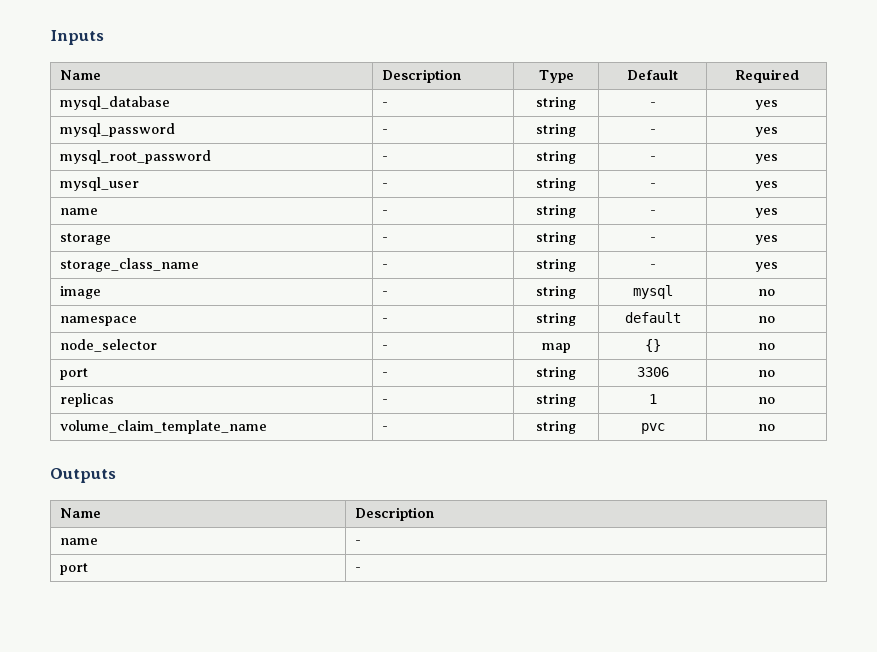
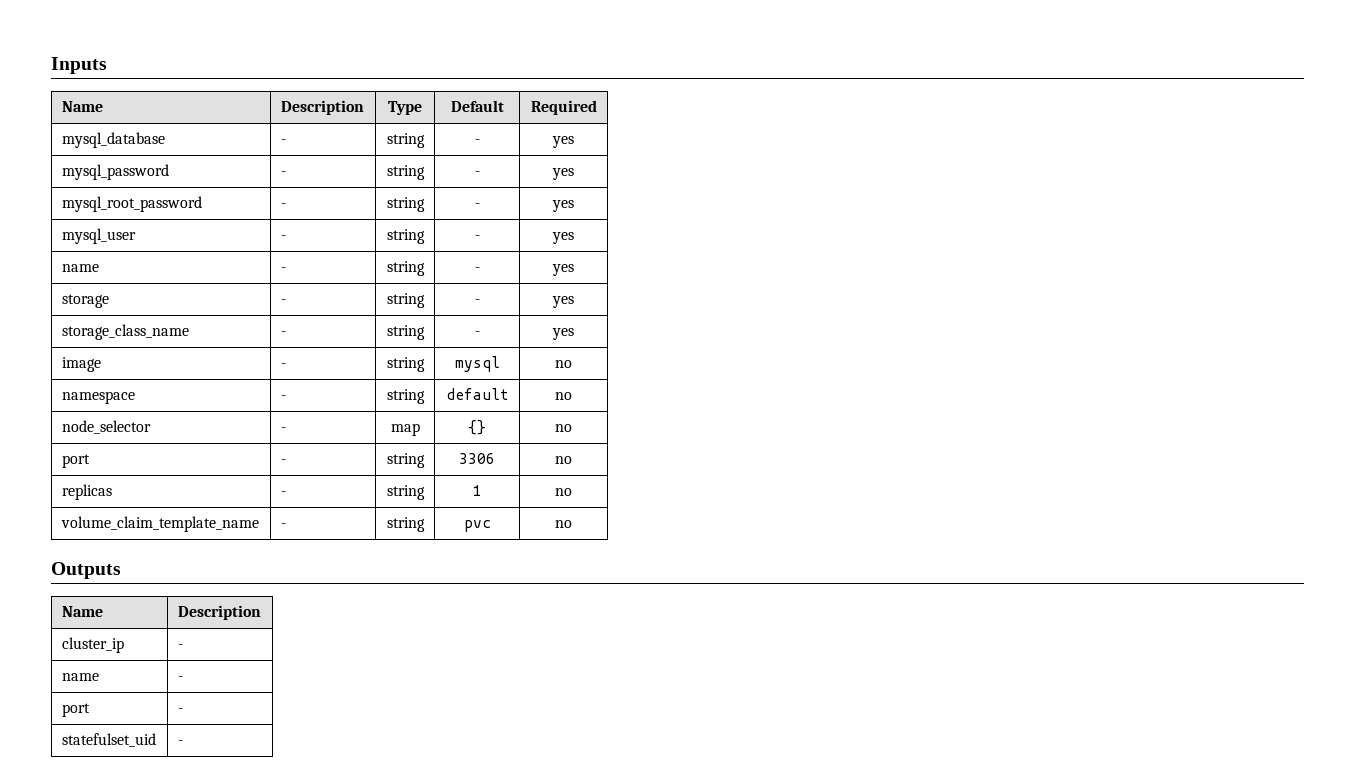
(434, 514) none -> [61,637,124,653] [177,644,183,649] // cluster_ip | -
(361, 569) none -> [61,733,156,747] [177,740,183,745] // statefulset_uid | -

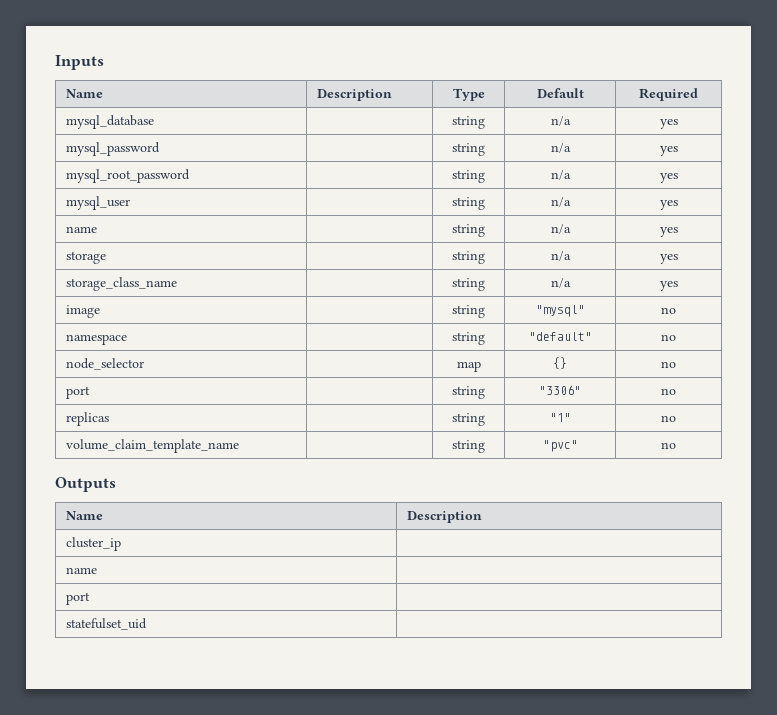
[280,139,286,144] [386,133,425,148] [474,139,480,144] - | string | - -> [452,116,485,129] [550,116,571,126] | string | n/a
[280,171,286,176] [386,165,425,180] [474,171,480,176] - | string | - -> [452,143,485,156] [550,143,571,153] | string | n/a
[280,203,286,208] [386,197,425,212] [474,203,480,208] - | string | - -> [452,170,485,183] [550,170,571,180] | string | n/a
[280,235,286,240] [386,229,425,244] [474,235,480,240] - | string | - -> [452,197,485,210] [550,197,571,207] | string | n/a
[280,267,286,272] [386,261,425,276] [474,267,480,272] - | string | - -> [452,224,485,237] [550,224,571,234] | string | n/a
[280,299,286,304] [386,293,425,308] [474,299,480,304] - | string | - -> [452,251,485,264] [550,251,571,261] | string | n/a
[280,331,286,336] [386,325,425,340] [474,331,480,336] - | string | - -> [452,278,485,291] [550,278,571,288] | string | n/a
[280,363,286,368] [386,357,425,372] [454,356,500,372] - | string | mysql -> [452,305,485,318] [535,305,585,317] | string | "mysql"
[280,395,286,400] [386,389,425,404] [445,388,509,400] - | string | default -> [452,332,485,345] [528,332,592,341] | string | "default"
[280,427,286,432] - -> (145, 364) none
[280,459,286,464] [386,453,425,468] [459,453,495,464] - | string | 3306 -> [452,386,485,399] [539,385,581,395] | string | "3306"
[280,491,286,496] [386,485,425,500] [472,485,482,496] - | string | 1 -> [452,413,485,426] [549,413,571,422] | string | "1"
[280,523,286,528] [386,517,425,532] [463,520,491,532] - | string | pvc -> [452,440,485,453] [542,440,578,452] | string | "pvc"
[177,644,183,649] [61,673,99,681] [177,676,183,681] [61,703,90,717] [177,708,183,713] - // name | - // port | - -> [66,567,98,574] [66,592,91,605] // name | // port |
[177,740,183,745] - -> (148, 624) none

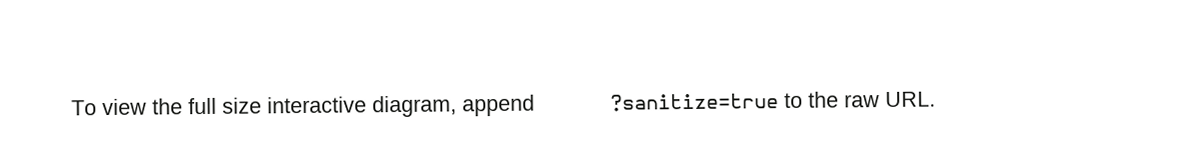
[55,55,104,70] [66,89,104,98] [317,89,393,101] [452,88,485,101] [536,88,584,98] [639,88,698,101] [66,115,155,129] [452,116,485,129] [550,116,571,126] [659,119,678,129] [66,142,161,156] [452,143,485,156] [550,143,571,153] [659,146,678,156] [66,169,191,183] [452,170,485,183] [550,170,571,180] [659,173,678,183] [66,196,131,210] [452,197,485,210] [550,197,571,207] [659,200,678,210] [66,226,98,233] [452,224,485,237] [550,224,571,234] [659,227,678,237] [66,251,107,264] [452,251,485,264] [550,251,571,261] [659,254,678,264] [66,277,178,291] [452,278,485,291] [550,278,571,288] [659,281,678,291] [66,305,101,318] [452,305,485,318] [535,305,585,317] [661,307,676,314] [66,334,128,345] [452,332,485,345] [528,332,592,341] [661,334,676,341] [66,358,145,370] [456,361,481,372] [553,357,567,369] [661,361,676,368] [66,386,91,399] [452,386,485,399] [539,385,581,395] [661,388,676,395] [66,412,110,426] [452,413,485,426] [549,413,571,422] [661,415,676,422] [66,439,240,453] [452,440,485,453] [542,440,578,452] [661,442,676,449] [55,477,116,492] [66,511,104,520] [407,511,483,523] [66,537,122,551] [66,567,98,574] [66,592,91,605] [66,618,148,630] Inputs // Name | Description | Type | Default | Required // mysql_database | | string | n/a | yes // mysql_password | | string | n/a | yes // mysql_root_password | | string | n/a | yes // mysql_user | | string | n/a | yes // name | | string | n/a | yes // storage | | string | n/a | yes // storage_class_name | | string | n/a | yes // image | | string | "mysql" | no // namespace | | string | "default" | no // node_selector | | map | {} | no // port | | string | "3306" | no // replicas | | string | "1" | no // volume_claim_template_name | | string | "pvc" | no // Outputs // Name | Description // cluster_ip | // name | // port | // statefulset_uid | -> [71,91,936,118] To view the full size interactive diagram, append ?sanitize=true to the raw URL.

